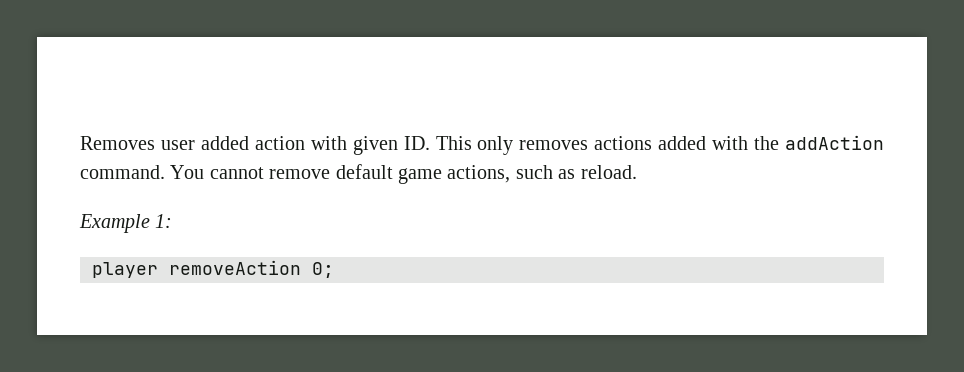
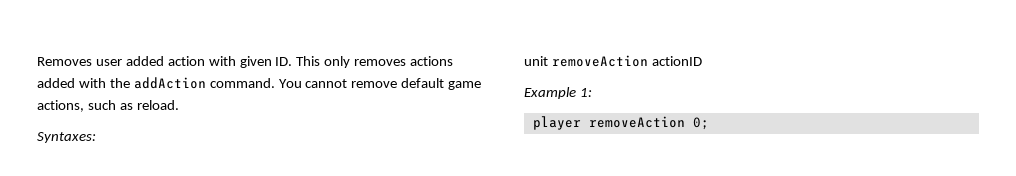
(637, 172) none -> [37,132,96,143] [524,55,702,67] // Syntaxes: // unit removeAction actionID

